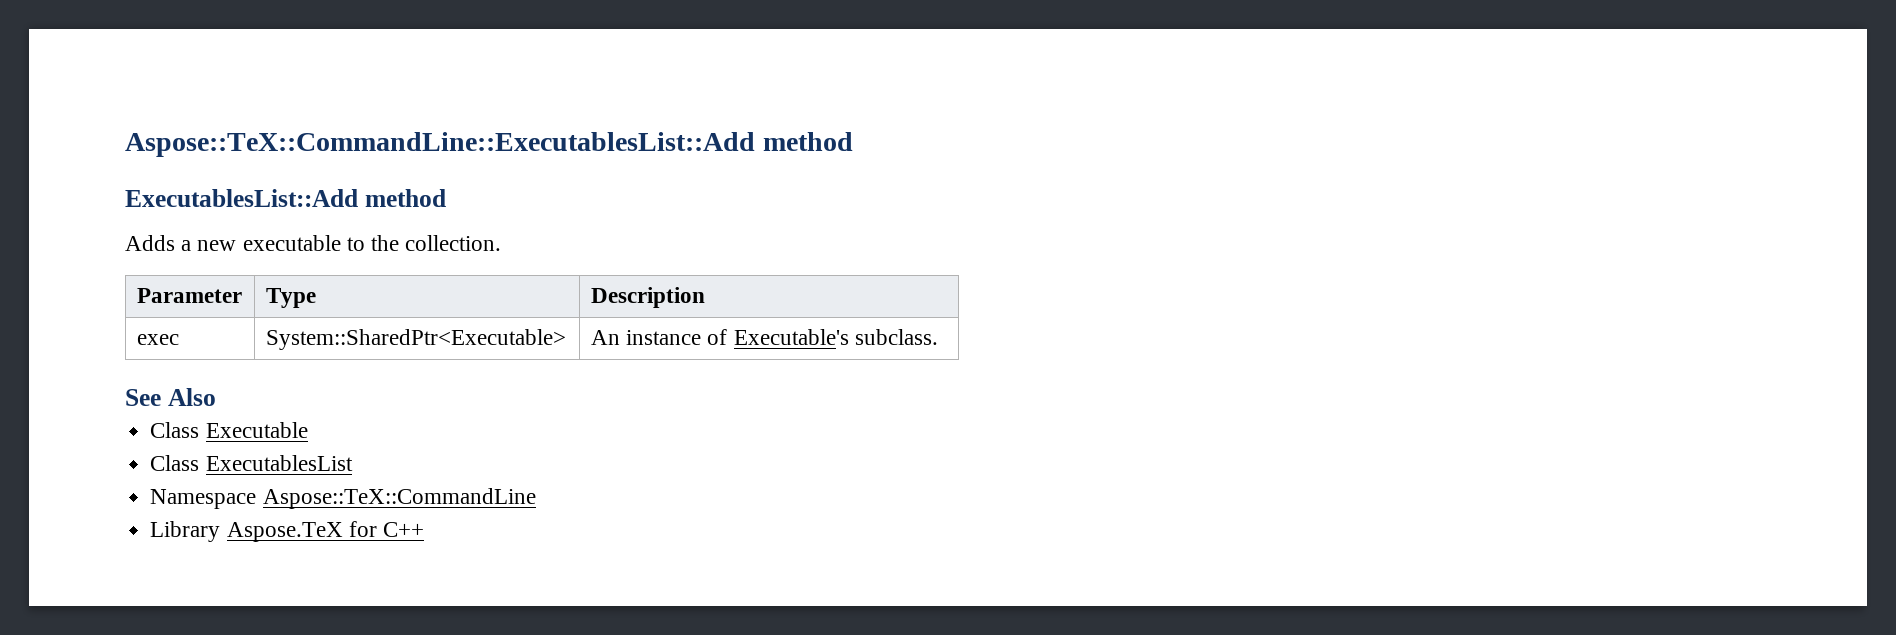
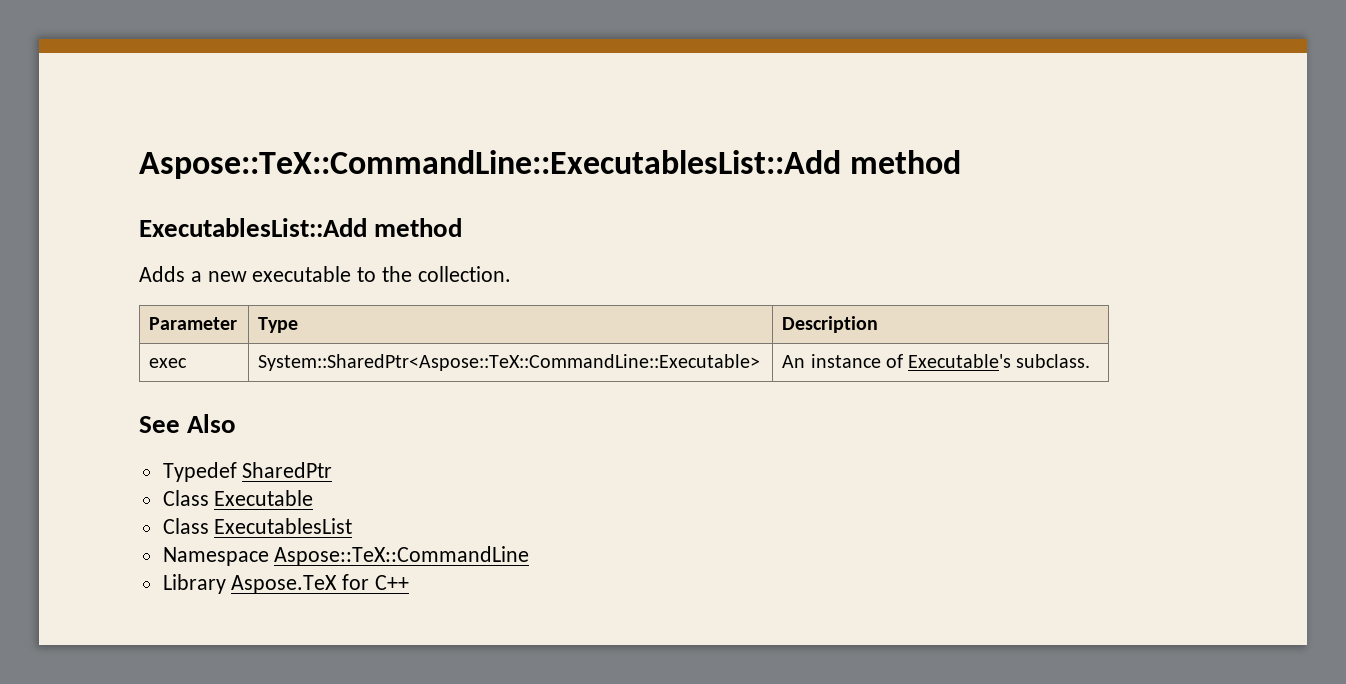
[265,329,566,350] System::SharedPtr<Executable> -> [258,354,761,371] System::SharedPtr<Aspose::TeX::CommandLine::Executable>
(216, 397) none -> [162,462,333,482] // Typedef SharedPtr

